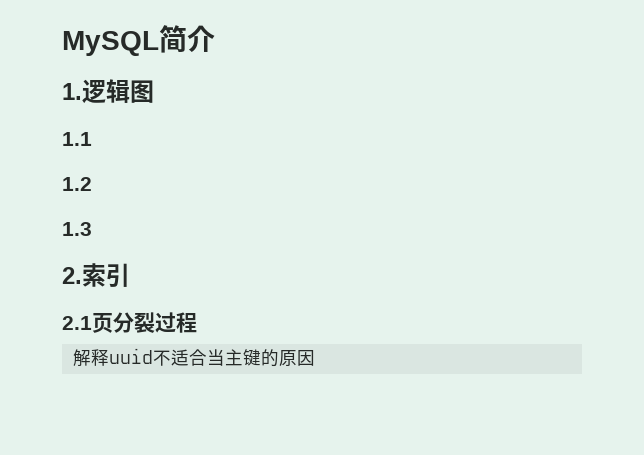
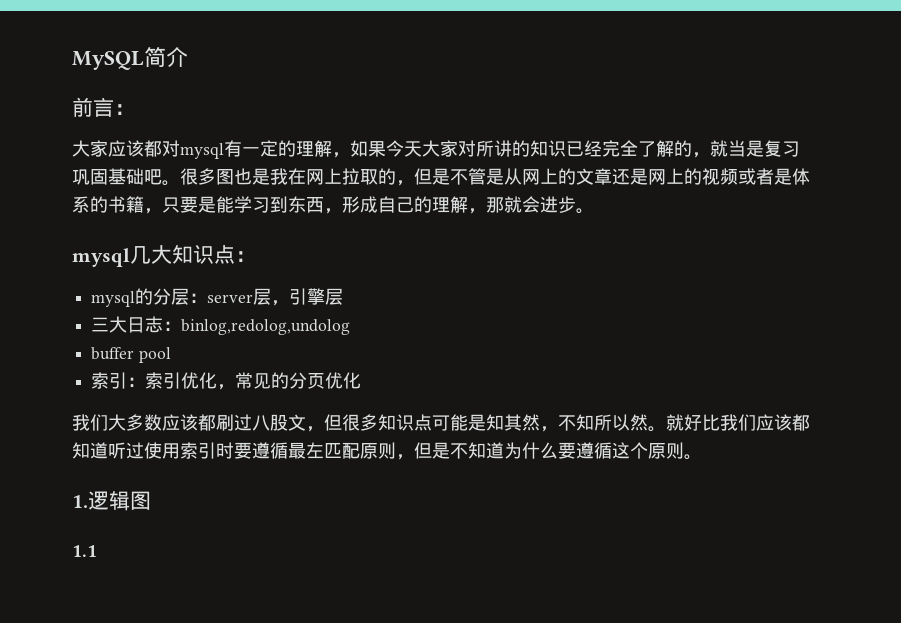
[62,79,154,104] [62,132,92,146] [62,177,92,191] [62,222,92,236] [62,263,130,287] [62,312,197,333] [72,348,315,367] 1.逻辑图 // 1.1 // 1.2 // 1.3 // 2.索引 // 2.1页分裂过程 // 解释uuid不适合当主键的原因 -> [72,97,135,117] [72,140,800,159] [72,168,810,186] [72,196,594,214] [72,245,256,267] [91,288,344,307] [91,316,351,335] [91,347,171,363] [91,372,362,390] [72,414,810,432] [72,442,702,460] [72,491,151,511] [72,545,97,557] 前言： // 大家应该都对mysql有一定的理解，如果今天大家对所讲的知识已经完全了解的，就当是复习巩固基础吧。很多图也是我在网上拉取的，但是不管是从网上的文章还是网上的视频或者是体系的书籍，只要是能学习到东西，形成自己的理解，那就会进步。 // mysql几大知识点： // mysql的分层：server层，引擎层 // 三大日志：binlog,redolog,undolog // buffer pool // 索引：索引优化，常见的分页优化 // 我们大多数应该都刷过八股文，但很多知识点可能是知其然，不知所以然。就好比我们应该都知道听过使用索引时要遵循最左匹配原则，但是不知道为什么要遵循这个原则。 // 1.逻辑图 // 1.1

